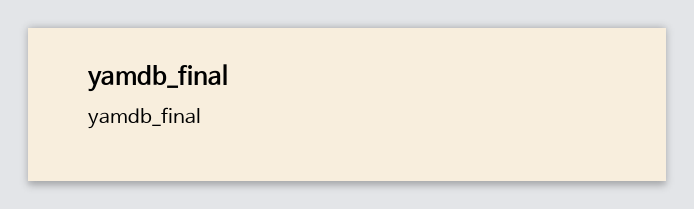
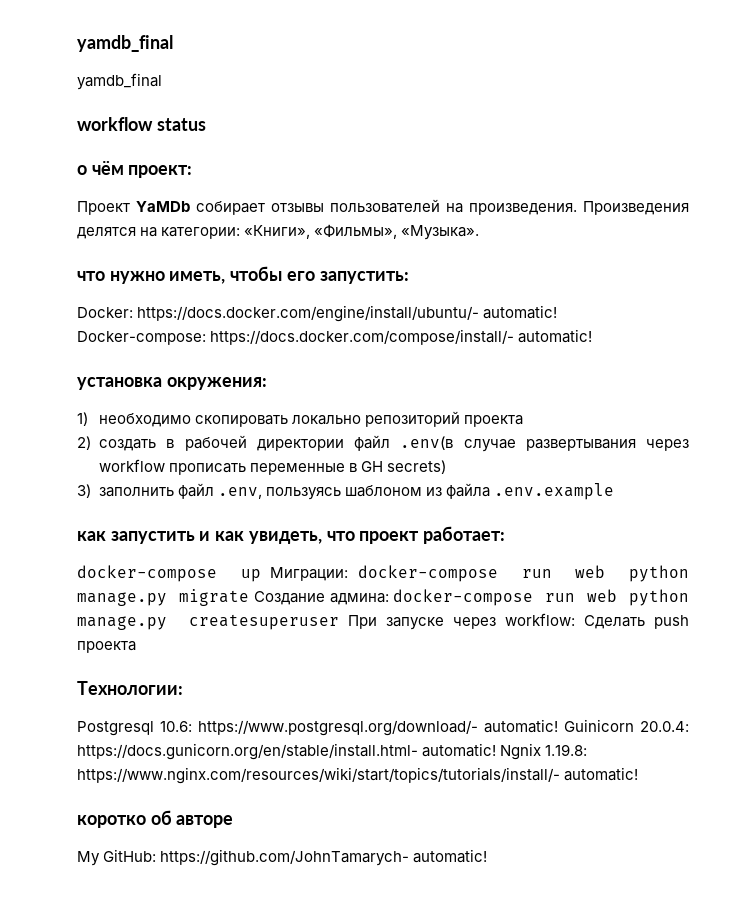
(201, 118) none -> [77,117,206,131] [77,161,193,178] [77,199,689,215] [77,224,480,240] [77,266,409,284] [77,305,558,322] [77,329,593,345] [77,377,267,390] [77,411,524,427] [77,435,689,452] [99,459,447,475] [77,483,615,500] [77,526,506,544] [77,565,689,582] [77,589,689,606] [77,613,690,630] [77,641,136,653] [77,681,183,695] [77,719,689,736] [77,743,588,760] [77,767,639,784] [77,810,234,828] [77,849,488,866] // workflow status // о чём проект: // Проект YaMDb собирает отзывы пользователей на произведения. Произведения делятся на категории: «Книги», «Фильмы», «Музыка». // что нужно иметь, чтобы его запустить: // Docker: https://docs.docker.com/engine/install/ubuntu/- automatic! Docker-compose: https://docs.docker.com/compose/install/- automatic! // установка окружения: // 1) необходимо скопировать локально репозиторий проекта // 2) создать в рабочей директории файл .env(в случае развертывания через workflow прописать переменные в GH secrets) // 3) заполнить файл .env, пользуясь шаблоном из файла .env.example // как запустить и как увидеть, что проект работает: // docker-compose up Миграции: docker-compose run web python manage.py migrate Создание админа: docker-compose run web python manage.py createsuperuser При запуске через workflow: Сделать push проекта // Технологии: // Postgresql 10.6: https://www.postgresql.org/download/- automatic! Guinicorn 20.0.4: https://docs.gunicorn.org/en/stable/install.html- automatic! Ngnix 1.19.8: https://www.nginx.com/resources/wiki/start/topics/tutorials/install/- automatic! // коротко об авторе // My GitHub: https://github.com/JohnTamarych- automatic!

